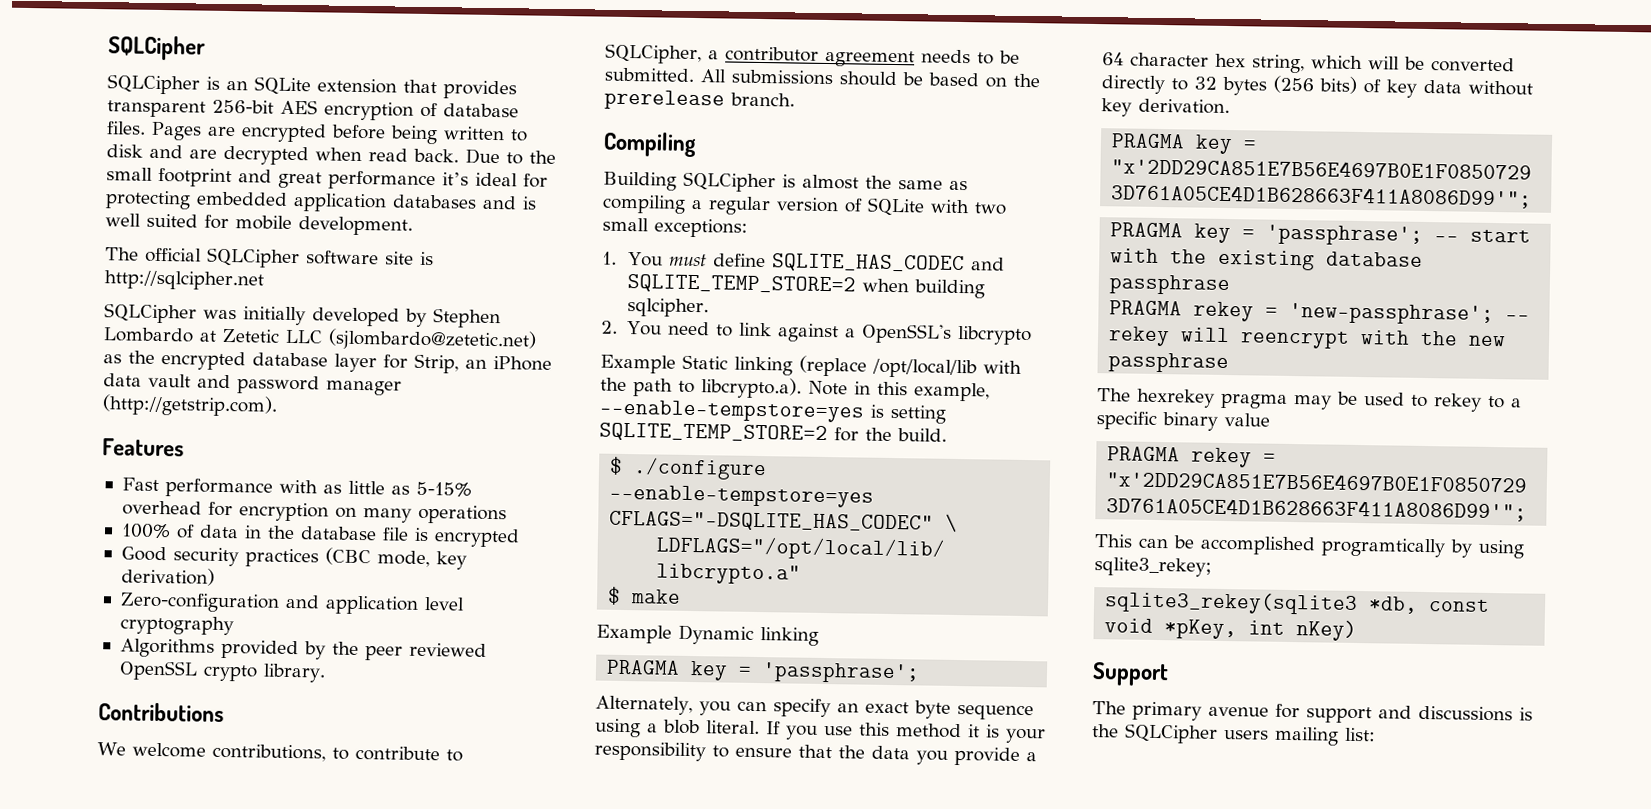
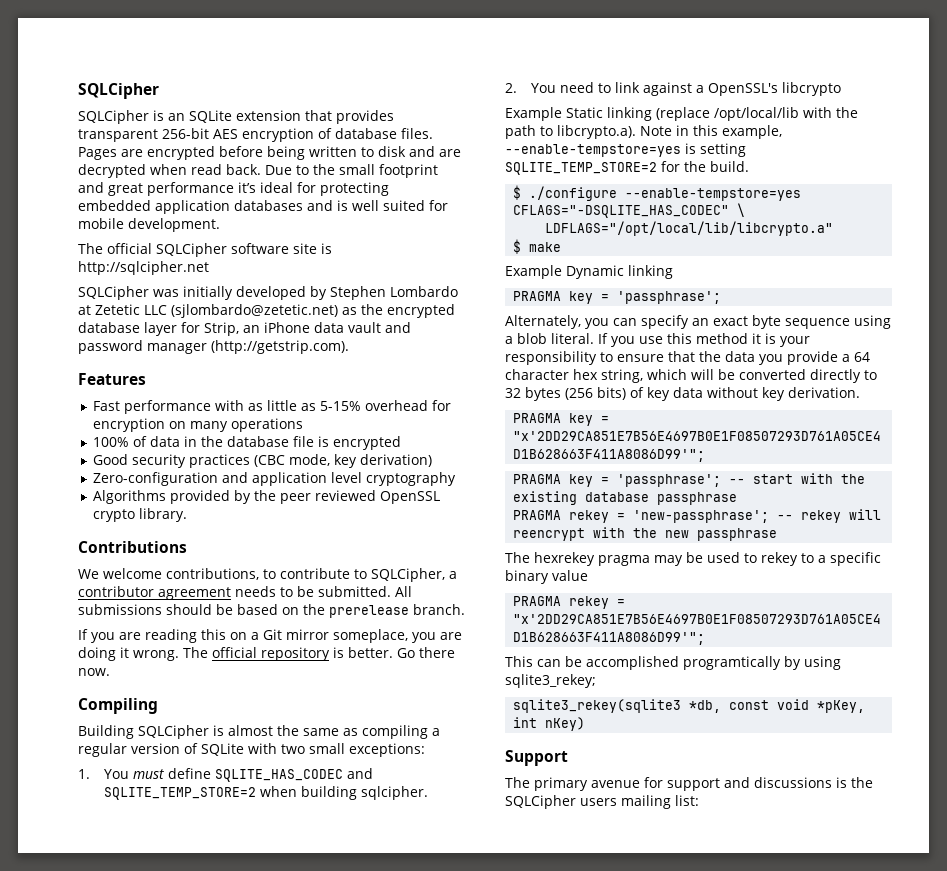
(795, 99) none -> [78,629,462,643] [78,647,455,661] [78,668,110,676] // If you are reading this on a Git mirror someplace, you are doing it wrong. The official repository is better. Go there now.

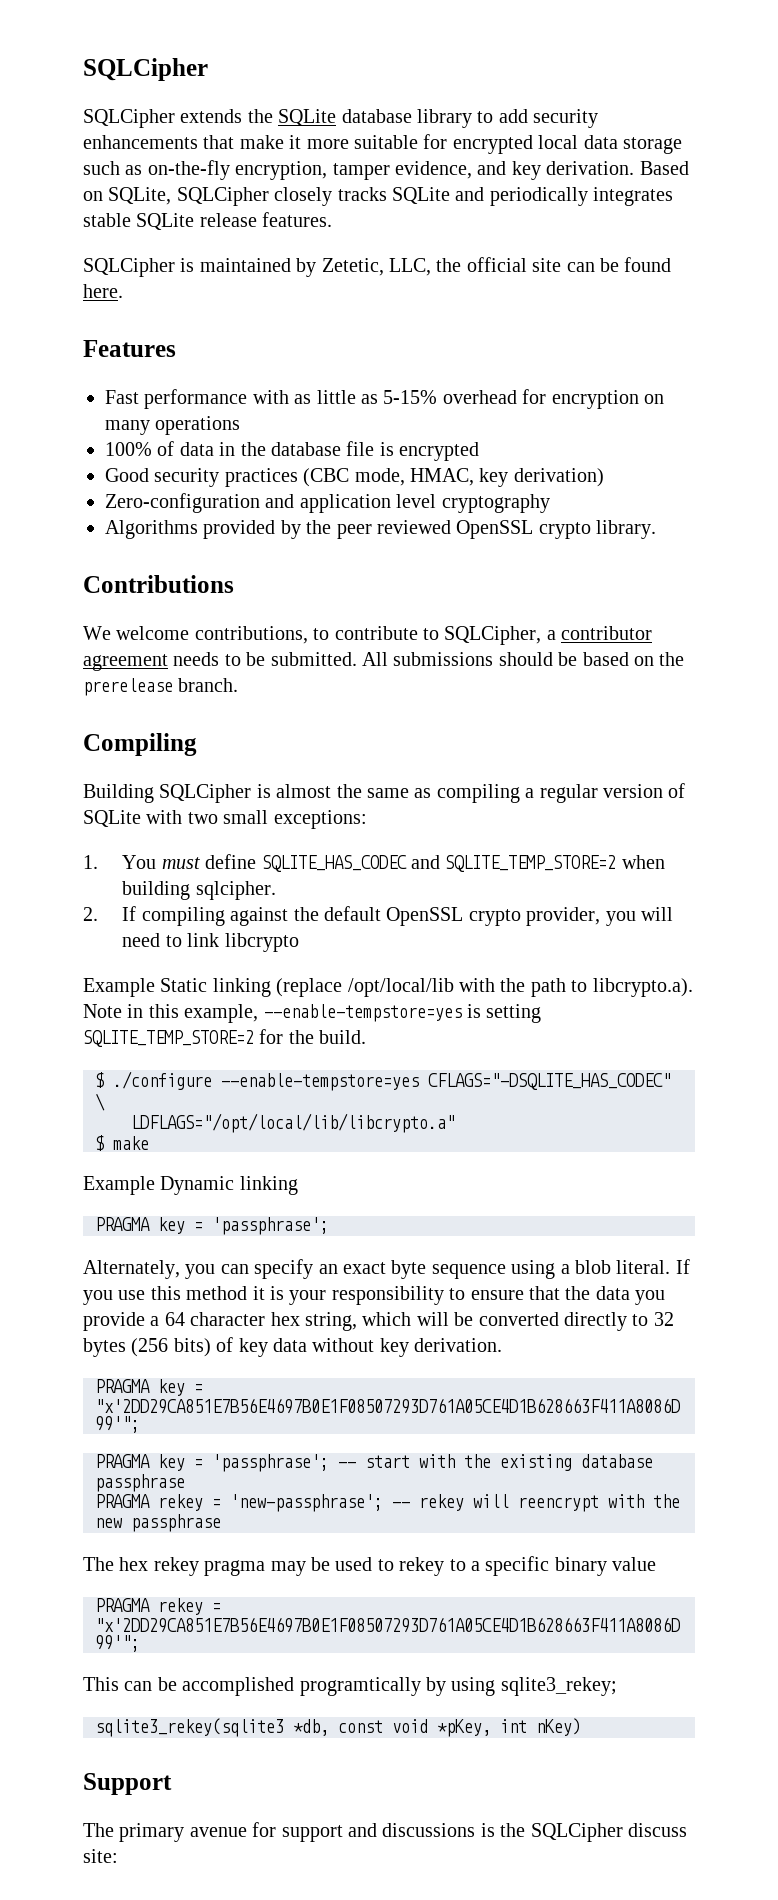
[153,110,394,124] [78,128,433,142] [78,146,461,160] [78,164,438,178] [78,182,389,196] [78,200,448,214] [78,218,220,232] [78,243,332,257] [78,261,209,275] [78,286,458,300] [78,304,455,318] [78,322,411,336] [78,340,349,354] is an SQLite extension that provides transparent 256-bit AES encryption of database files. Pages are encrypted before being written to disk and are decrypted when read back. Due to the small footprint and great performance it’s ideal for protecting embedded application databases and is well suited for mobile development. // The official SQLCipher software site is http://sqlcipher.net // SQLCipher was initially developed by Stephen Lombardo at Zetetic LLC (sjlombardo@zetetic.net) as the encrypted database layer for Strip, an iPhone data vault and password manager (http://getstrip.com). -> [180,109,599,128] [83,134,682,154] [83,160,689,180] [83,187,674,206] [83,212,333,230] [83,257,672,277] [83,284,123,298] extends the SQLite database library to add security enhancements that make it more suitable for encrypted local data storage such as on-the-fly encryption, tamper evidence, and key derivation. Based on SQLite, SQLCipher closely tracks SQLite and periodically integrates stable SQLite release features. // SQLCipher is maintained by Zetetic, LLC, the official site can be found here.
(330, 460) none -> [410,468,474,486] HMAC,
[78,629,462,643] [78,647,455,661] [78,668,110,676] // If you are reading this on a Git mirror someplace, you are doing it wrong. The official repository is better. Go there now. -> (239, 685) none
[531,82,779,96] You need to link against a OpenSSL's -> [122,906,673,926] [122,933,220,947] If compiling against the default OpenSSL crypto provider, you will need to link
[534,552,595,566] hexrekey -> [119,1557,199,1576] hex rekey
[580,795,699,809] users mailing list: -> [627,1823,687,1837] [83,1849,118,1863] discuss site:

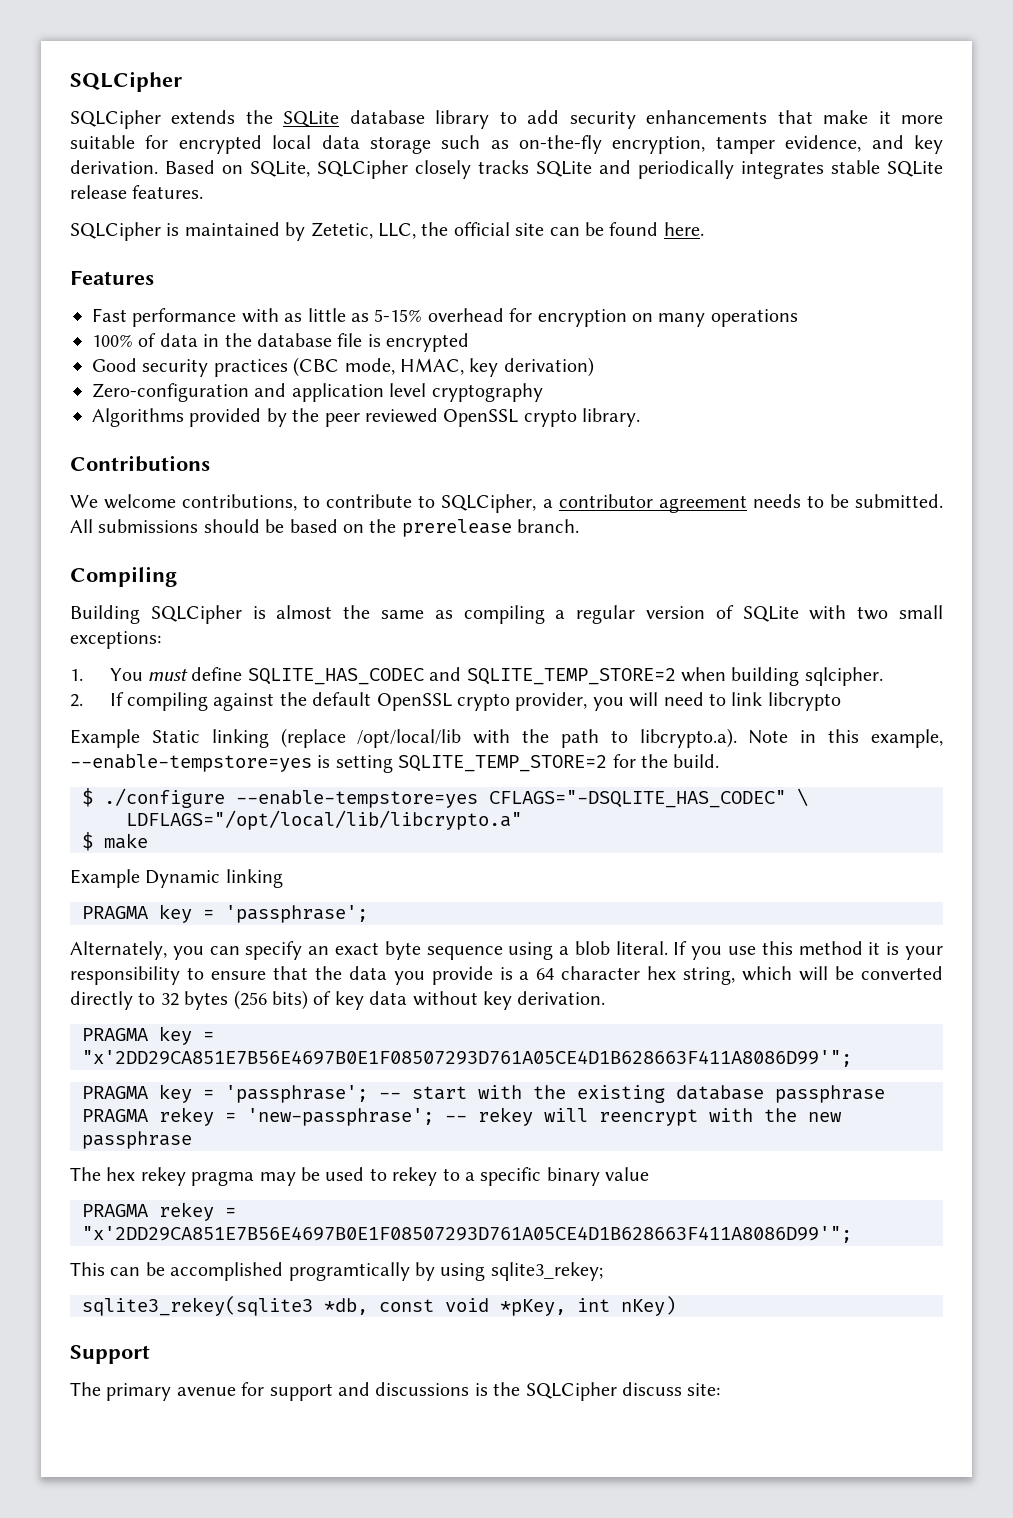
(145, 1321) none -> [499,967,513,980] is

